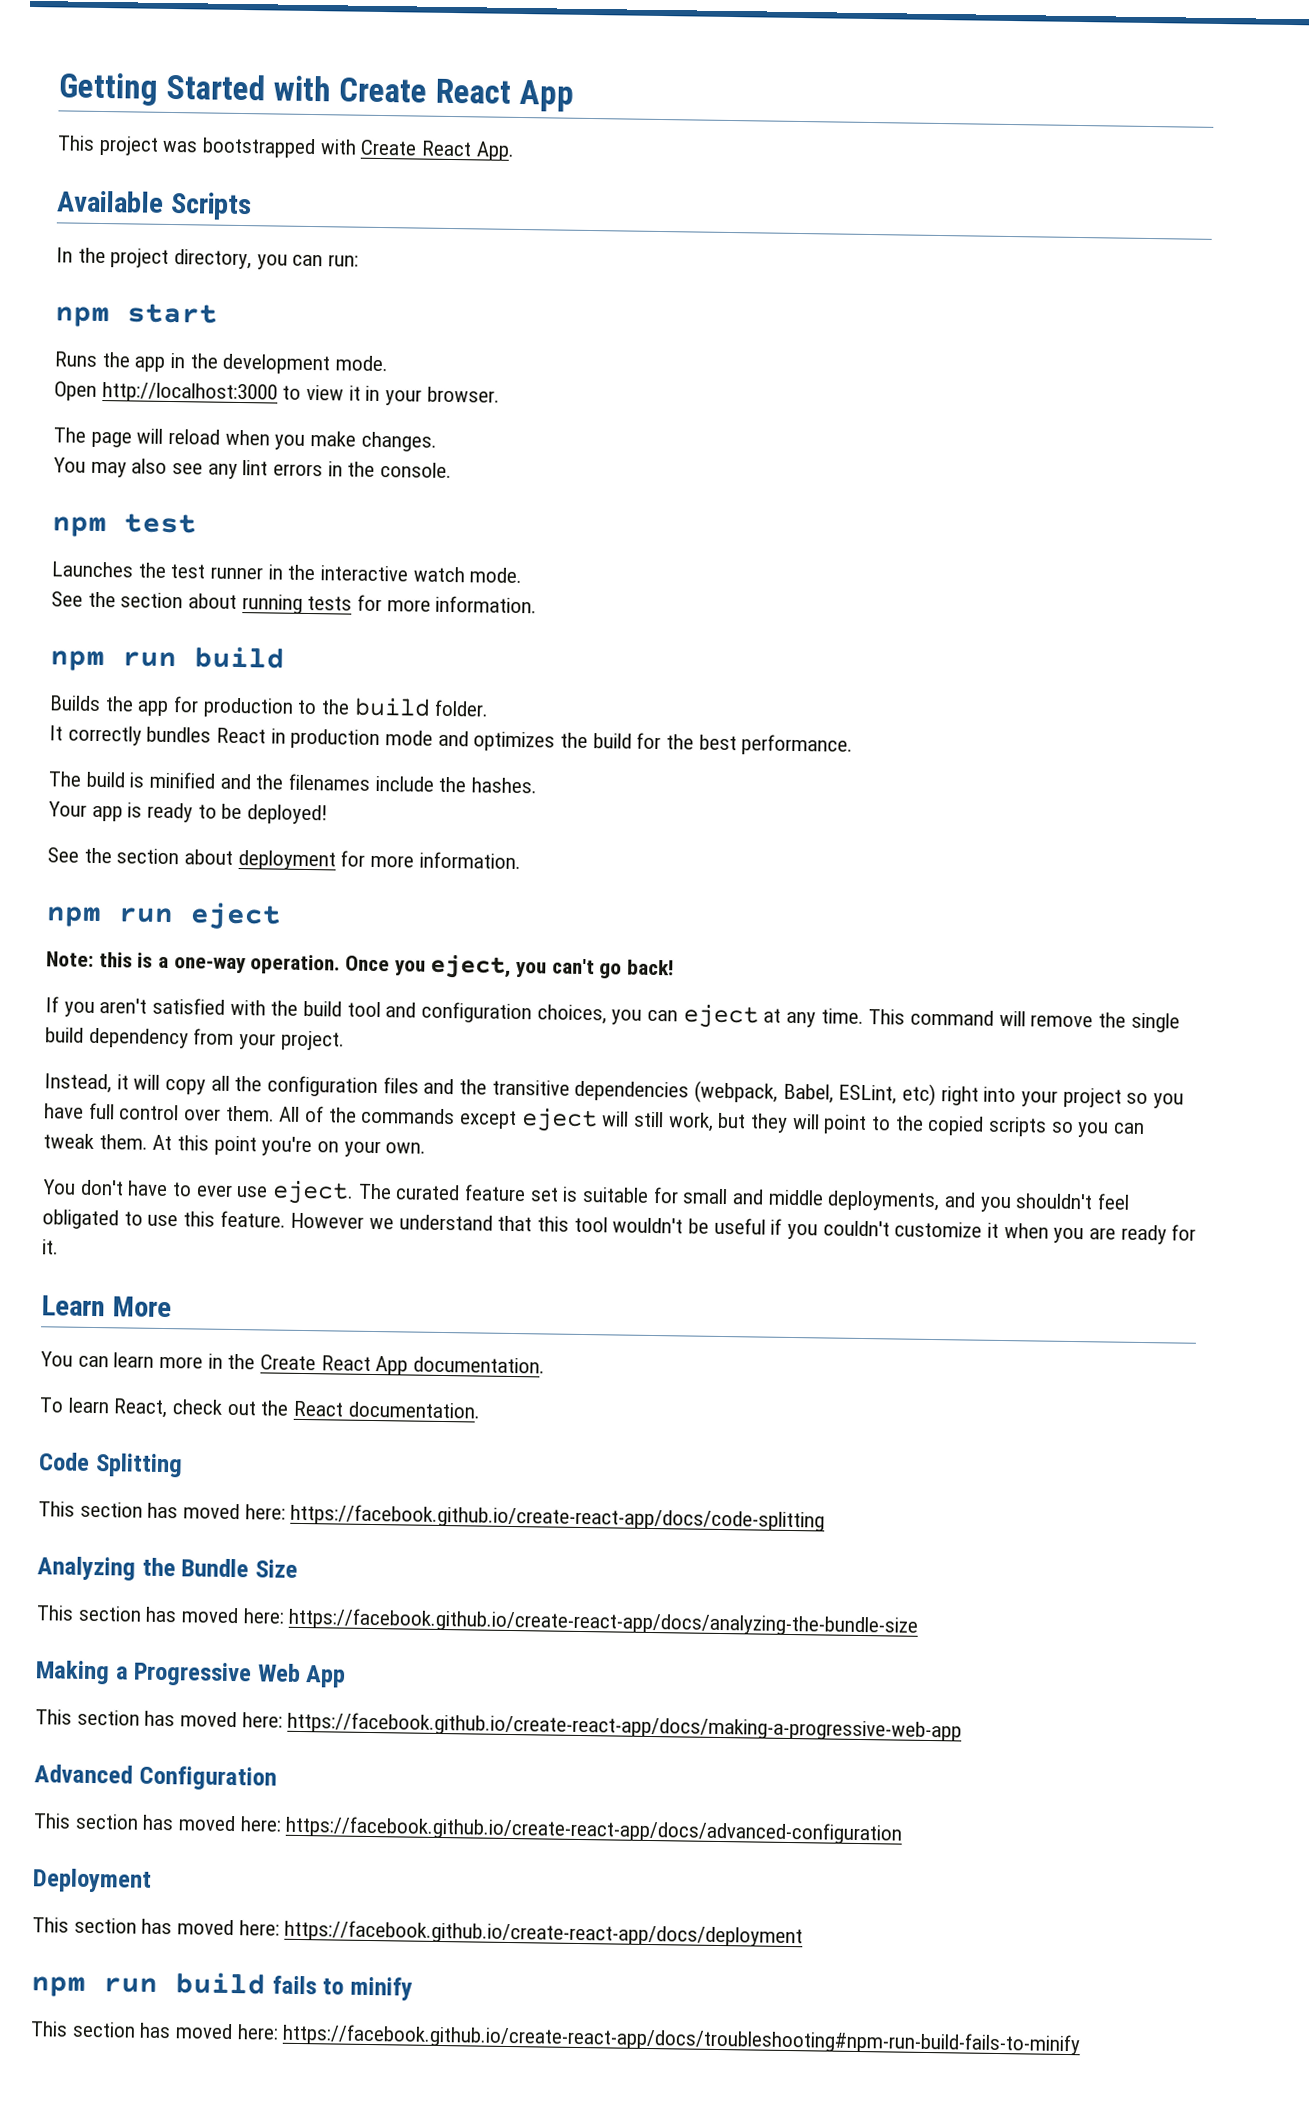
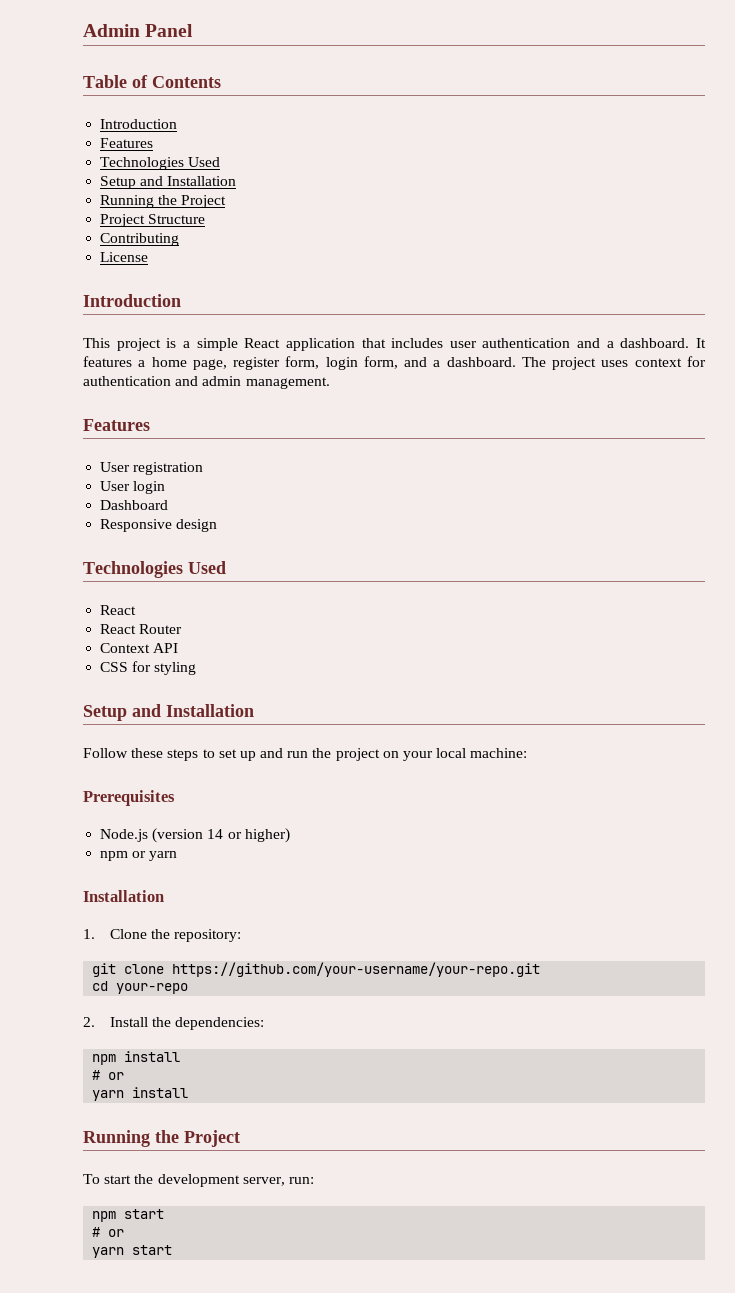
[58,72,574,112] [57,135,515,161] [57,190,252,221] [56,247,360,270] [55,303,218,328] [54,351,389,375] [54,381,500,406] [53,427,437,452] [53,457,453,479] [52,513,197,538] [51,561,523,584] [51,591,538,614] [50,646,285,672] [49,695,490,718] [49,725,854,756] [48,771,538,794] [48,801,329,825] [47,847,521,871] [46,902,282,930] [46,951,675,979] [45,996,1180,1033] [45,1027,345,1051] [44,1073,1185,1109] [44,1102,1146,1138] [43,1133,427,1158] [42,1179,1131,1213] [42,1209,1197,1245] [42,1239,59,1255] [41,1295,172,1318] [40,1351,546,1376] [39,1397,480,1419] [38,1452,183,1478] [38,1501,826,1532] [37,1556,298,1581] [36,1605,919,1637] [35,1660,347,1688] [35,1709,963,1742] [34,1764,277,1791] [33,1813,904,1845] [32,1868,152,1893] [32,1917,804,1948] [31,1972,413,2001] [30,2021,1082,2056] Getting Started with Create React App // This project was bootstrapped with Create React App. // Available Scripts // In the project directory, you can run: // npm start // Runs the app in the development mode. // Open http://localhost:3000 to view it in your browser. // The page will reload when you make changes. // You may also see any lint errors in the console. // npm test // Launches the test runner in the interactive watch mode. // See the section about running tests for more information. // npm run build // Builds the app for production to the build folder. // It correctly bundles React in production mode and optimizes the build for the best performance. // The build is minified and the filenames include the hashes. // Your app is ready to be deployed! // See the section about deployment for more information. // npm run eject // Note: this is a one-way operation. Once you eject, you can't go back! // If you aren't satisfied with the build tool and configuration choices, you can eject at any time. This command will remove the single build dependency from your project. // Instead, it will copy all the configuration files and the transitive dependencies (webpack, Babel, ESLint, etc) right into your project so you have full control over them. All of the commands except eject will still work, but they will point to the copied scripts so you can tweak them. At this point you're on your own. // You don't have to ever use eject. The curated feature set is suitable for small and middle deployments, and you shouldn't feel obligated to use this feature. However we understand that this tool wouldn't be useful if you couldn't customize it when you are ready for it. // Learn More // You can learn more in the Create React App documentation. // To learn React, check out the React documentation. // Code Splitting // This section has moved here: https://facebook.github.io/create-react-app/docs/code-splitting // Analyzing the Bundle Size // This section has moved here: https://facebook.github.io/create-react-app/docs/analyzing-the-bundle-size // Making a Progressive Web App // This section has moved here: https://facebook.github.io/create-react-app/docs/making-a-progressive-web-app // Advanced Configuration // This section has moved here: https://facebook.github.io/create-react-app/docs/advanced-configuration // Deployment // This section has moved here: https://facebook.github.io/create-react-app/docs/deployment // npm run build fails to minify // This section has moved here: https://facebook.github.io/create-react-app/docs/troubleshooting#npm-run-build-fails-to-minify -> [83,24,194,37] [83,75,221,88] [100,119,178,129] [100,138,154,148] [100,157,221,170] [100,176,237,189] [100,195,227,208] [100,214,206,227] [100,233,180,246] [100,252,149,262] [83,294,181,307] [83,338,706,351] [83,356,706,370] [83,376,330,389] [83,419,150,431] [100,462,204,475] [100,481,166,494] [100,500,169,510] [100,519,218,532] [83,561,226,578] [100,605,137,615] [100,624,183,634] [100,643,179,653] [100,661,197,675] [83,704,254,721] [83,748,528,761] [83,790,175,806] [100,828,290,843] [100,851,178,861] [83,890,164,902] [83,929,242,942] [92,962,541,977] [92,981,189,994] [83,1017,265,1030] [92,1051,181,1065] [92,1070,125,1080] [92,1087,189,1101] [83,1130,240,1147] [83,1174,314,1187] [92,1209,165,1222] [92,1227,125,1237] [92,1245,173,1258] Admin Panel // Table of Contents // Introduction // Features // Technologies Used // Setup and Installation // Running the Project // Project Structure // Contributing // License // Introduction // This project is a simple React application that includes user authentication and a dashboard. It features a home page, register form, login form, and a dashboard. The project uses context for authentication and admin management. // Features // User registration // User login // Dashboard // Responsive design // Technologies Used // React // React Router // Context API // CSS for styling // Setup and Installation // Follow these steps to set up and run the project on your local machine: // Prerequisites // Node.js (version 14 or higher) // npm or yarn // Installation // 1. Clone the repository: // git clone https://github.com/your-username/your-repo.git // cd your-repo // 2. Install the dependencies: // npm install // # or // yarn install // Running the Project // To start the development server, run: // npm start // # or // yarn start

